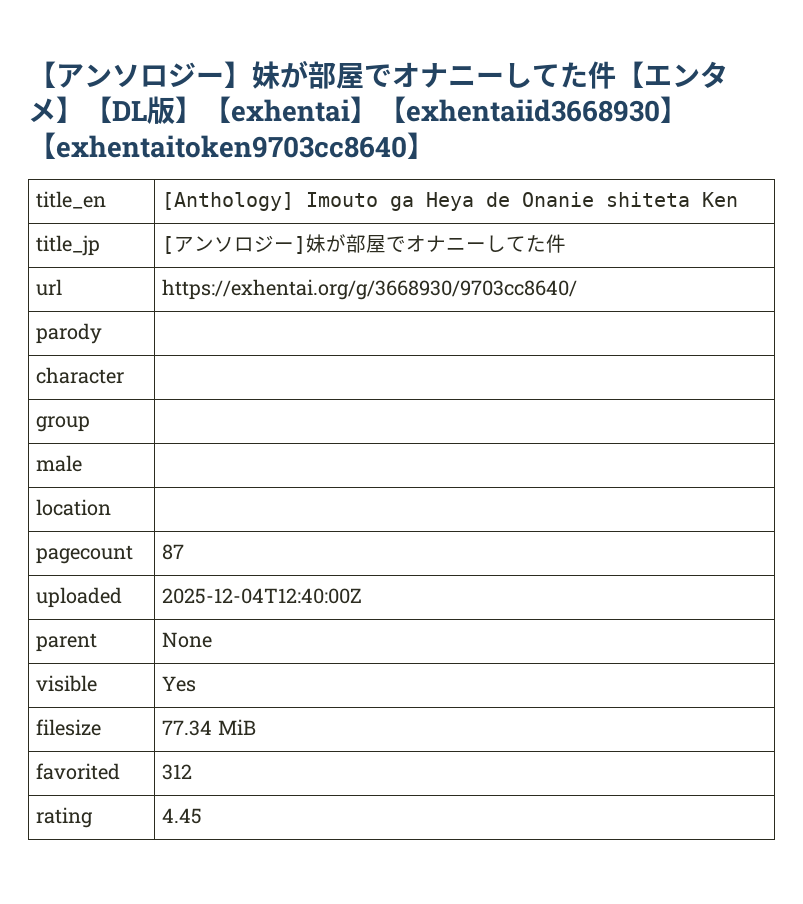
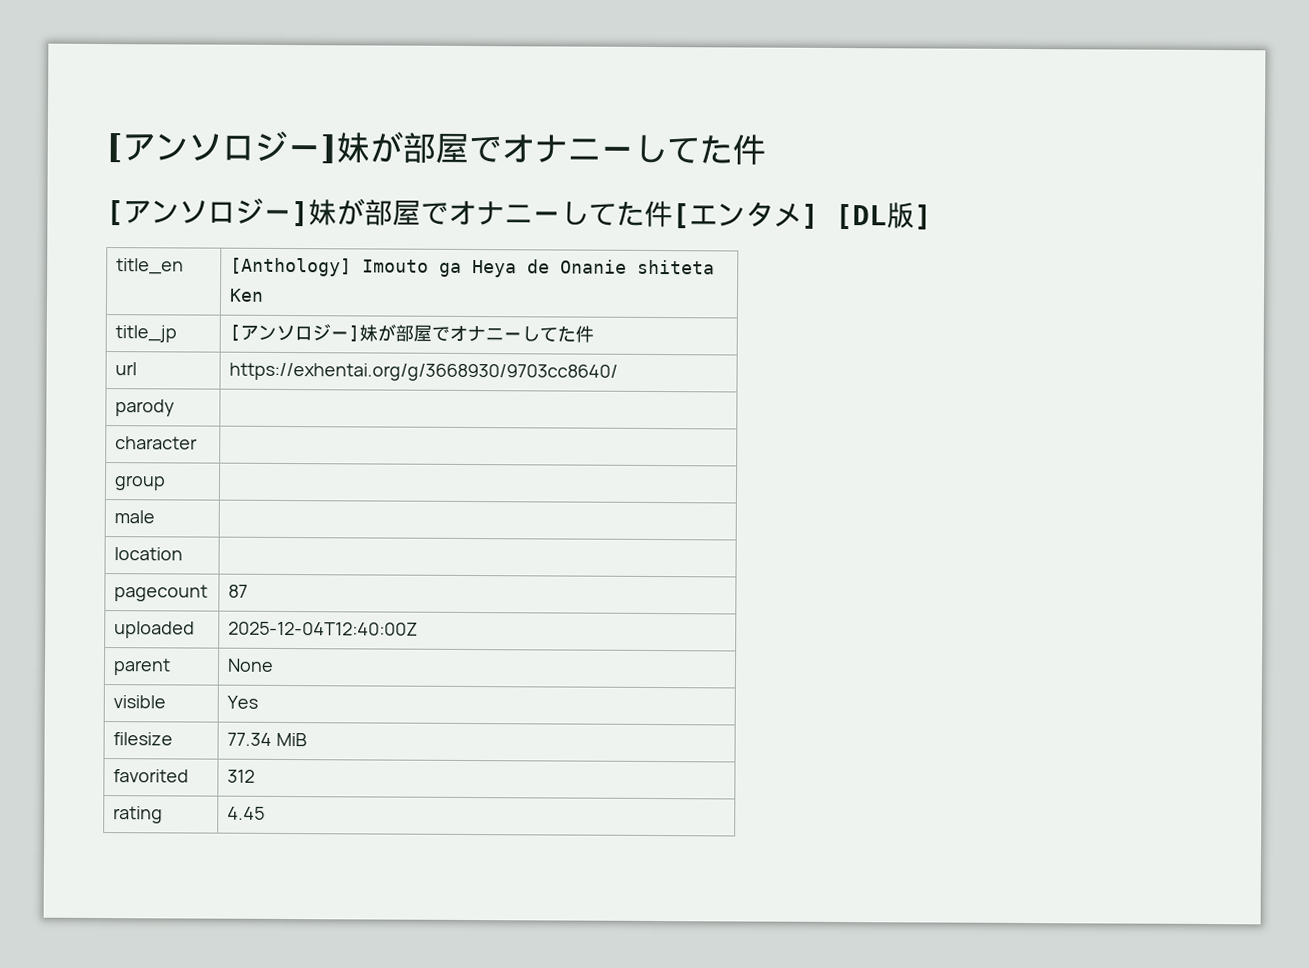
[28,60,728,89] [28,96,688,124] [28,132,435,159] 【アンソロジー】妹が部屋でオナニーしてた件【エンタメ】【DL版】【exhentai】【exhentaiid3668930】【exhentaitoken9703cc8640】 -> [106,130,766,165] [106,197,932,230] [アンソロジー]妹が部屋でオナニーしてた件 // [アンソロジー]妹が部屋でオナニーしてた件[エンタメ] [DL版]

